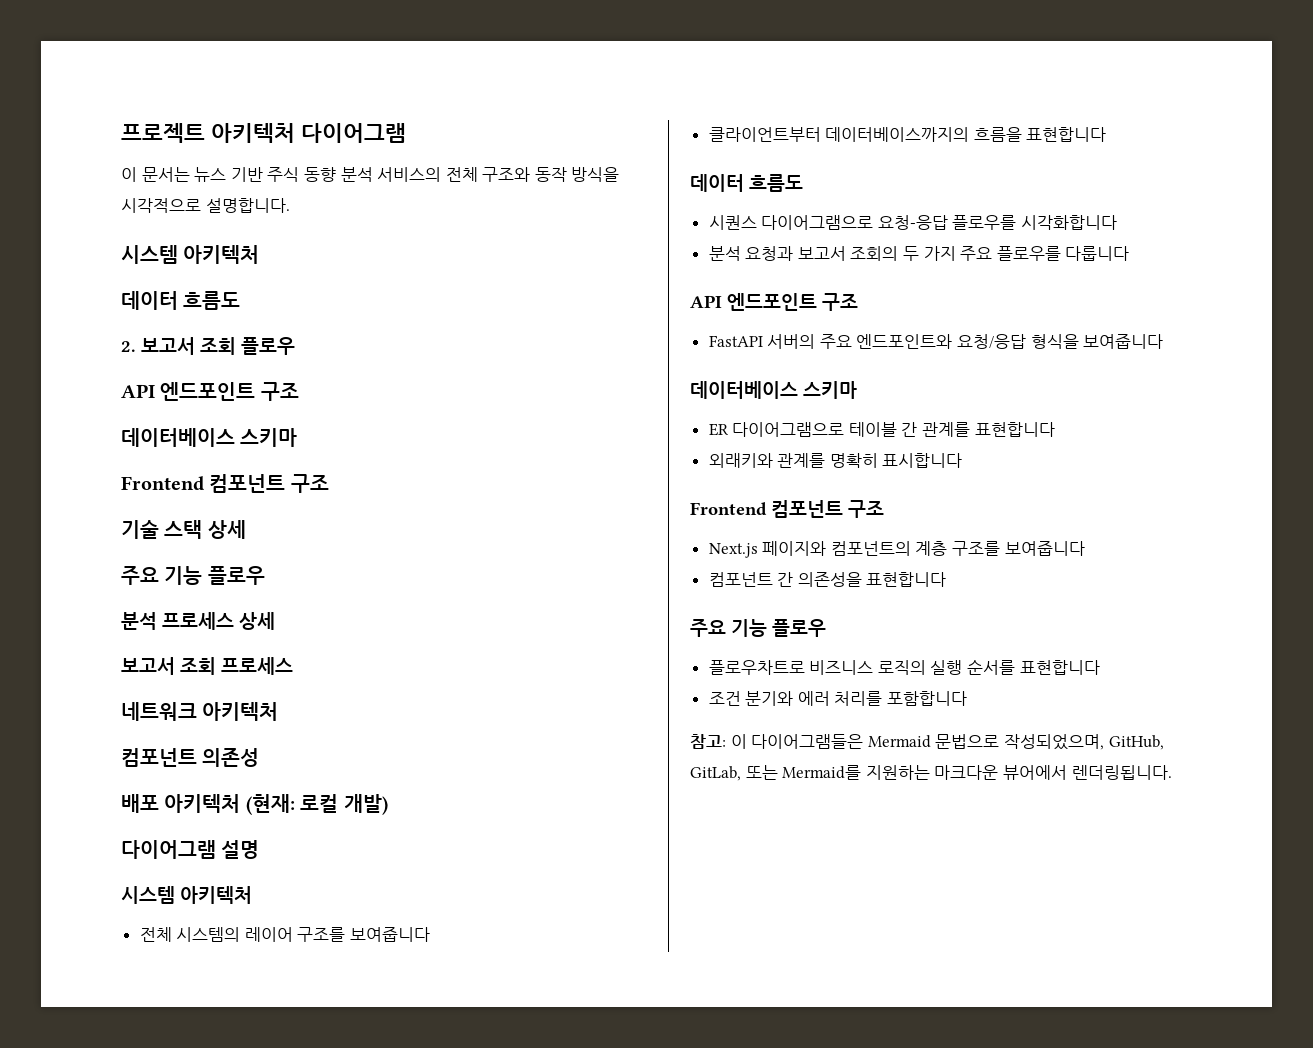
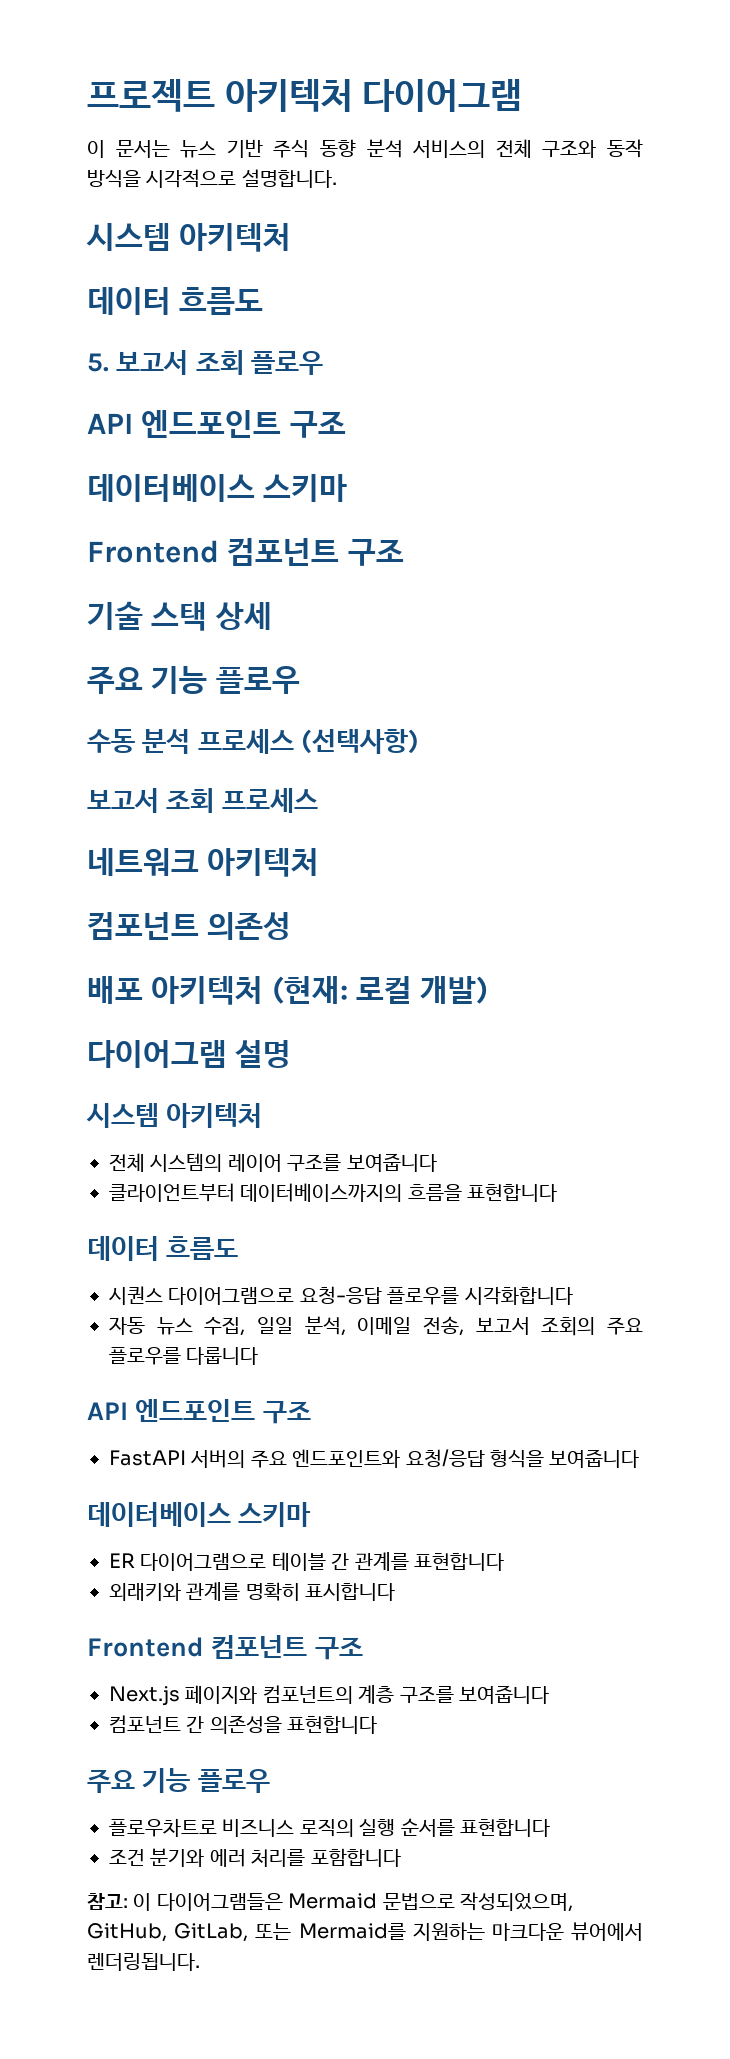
[121,341,136,352] 2. -> [87,353,109,372] 5.
(265, 575) none -> [87,729,135,753] 수동
[239,612,275,630] 상세 -> [300,729,419,754] (선택사항)
[708,246,956,261] 분석 요청과 보고서 조회의 두 가지 -> [109,1316,596,1336] 자동 뉴스 수집, 일일 분석, 이메일 전송, 보고서 조회의

